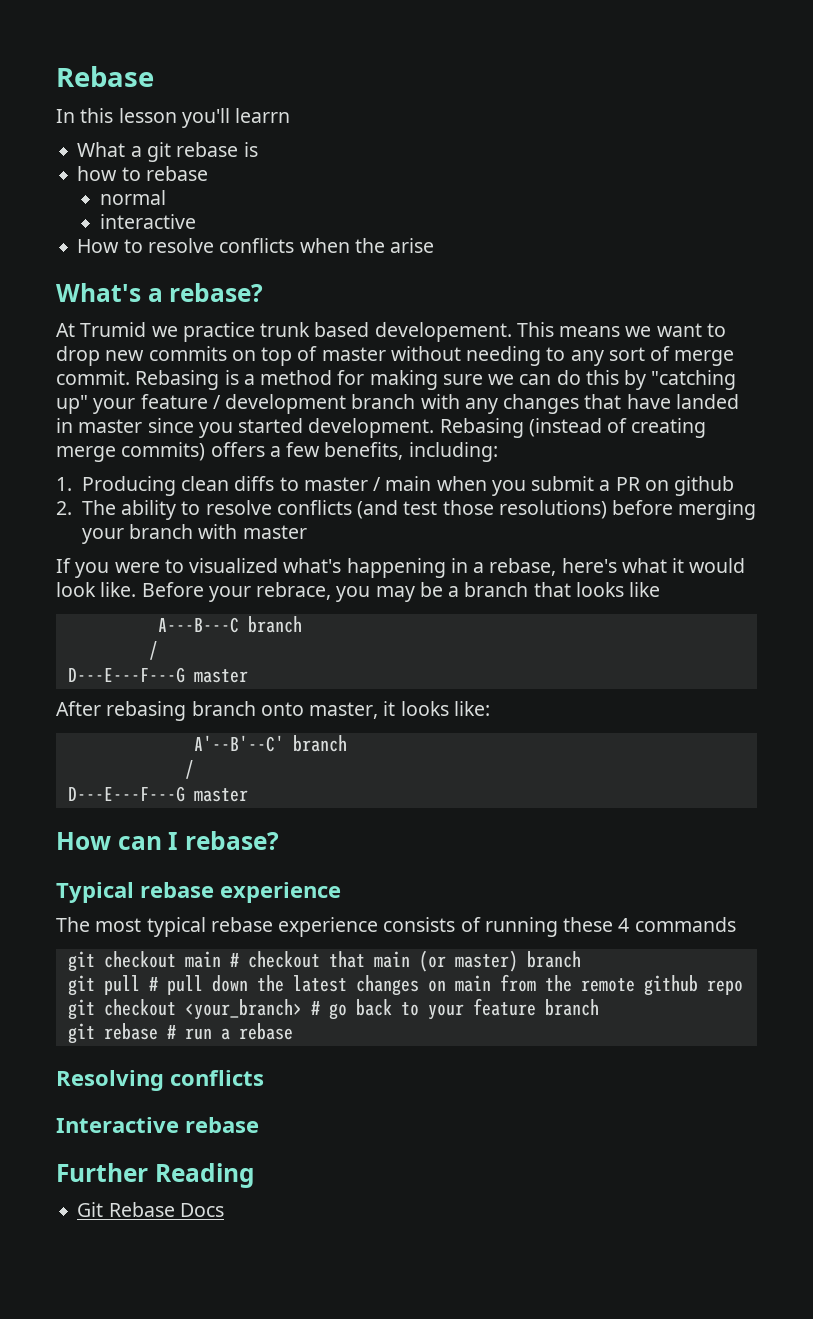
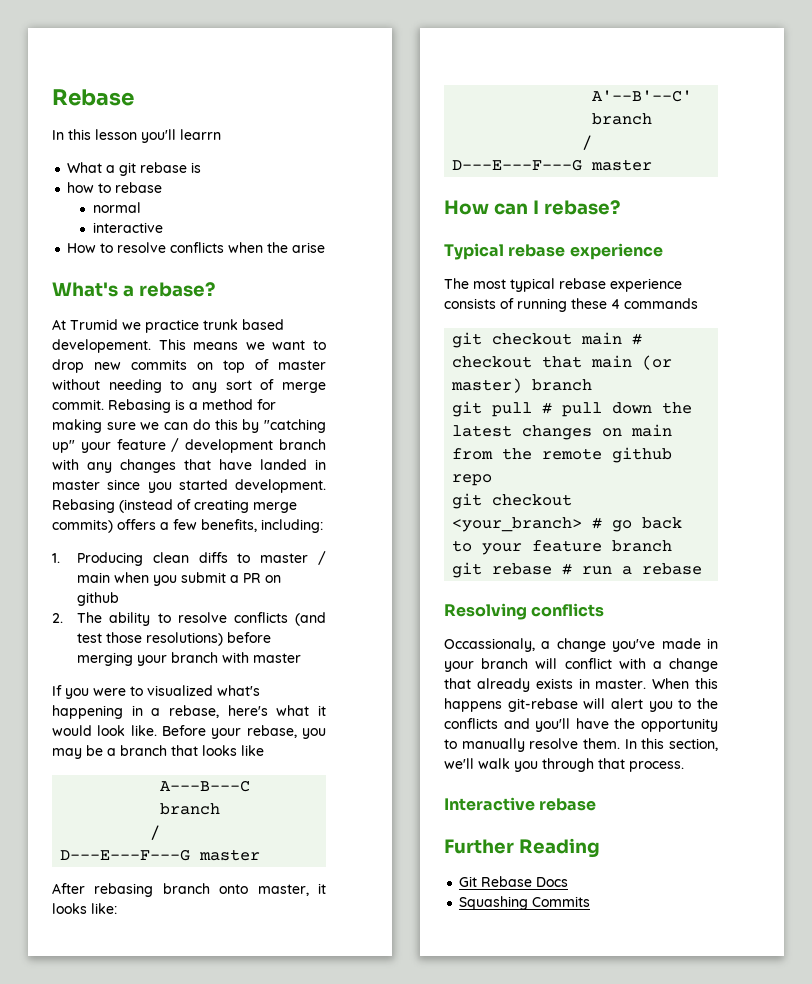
[256,582,332,600] rebrace, -> [246,725,297,738] rebase,
(264, 1078) none -> [444,638,718,652] [444,658,718,672] [444,678,718,692] [444,698,718,712] [444,718,718,732] [444,738,718,752] [444,758,684,772] // Occassionaly, a change you've made in your branch will conflict with a change that already exists in master. When this happens git-rebase will alert you to the conflicts and you'll have the opportunity to manually resolve them. In this section, we'll walk you through that process.
(224, 1210) none -> [459,896,591,910] // Squashing Commits

